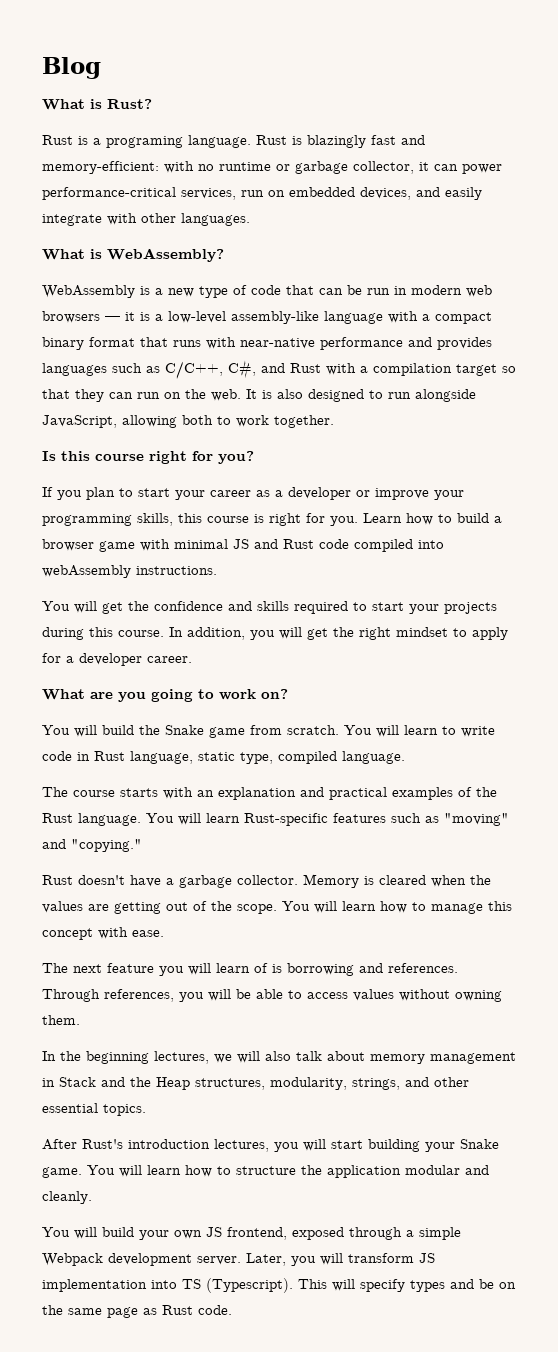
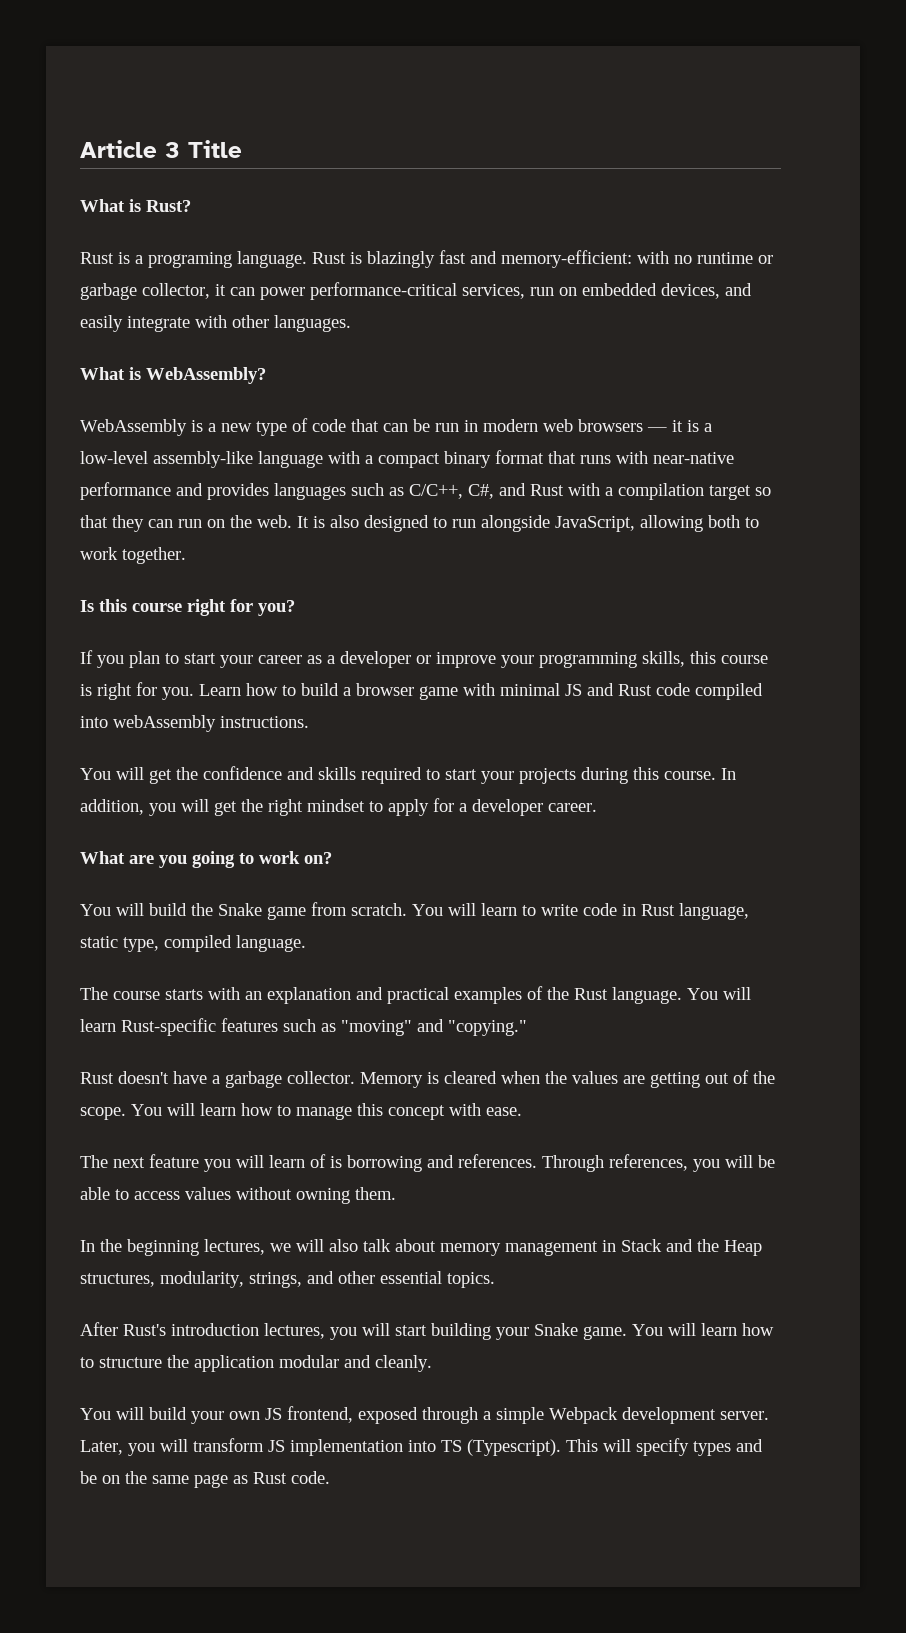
[42,57,101,79] Blog -> [80,140,242,158] Article 3 Title

